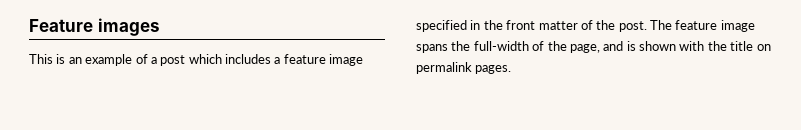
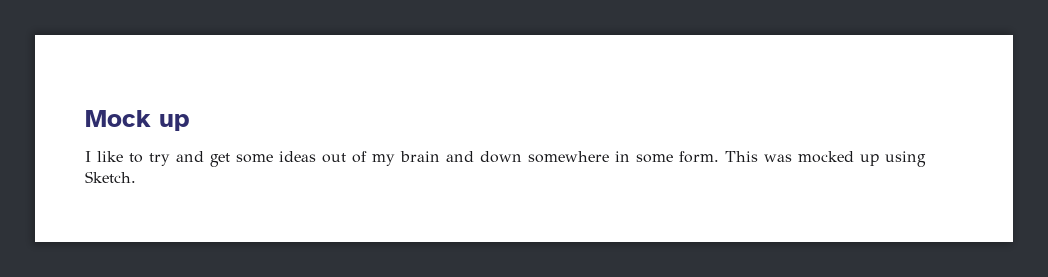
[29,18,160,36] [29,54,364,66] [416,20,755,32] [416,41,771,53] [416,62,512,74] Feature images // This is an example of a post which includes a feature image specified in the front matter of the post. The feature image spans the full-width of the page, and is shown with the title on permalink pages. -> [85,110,190,131] [85,151,926,167] [85,171,136,183] Mock up // I like to try and get some ideas out of my brain and down somewhere in some form. This was mocked up using Sketch.

